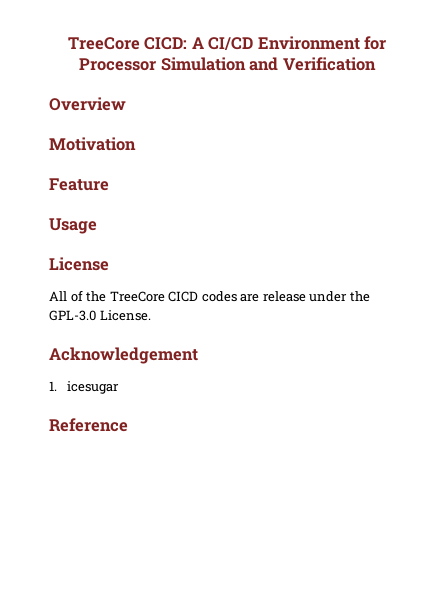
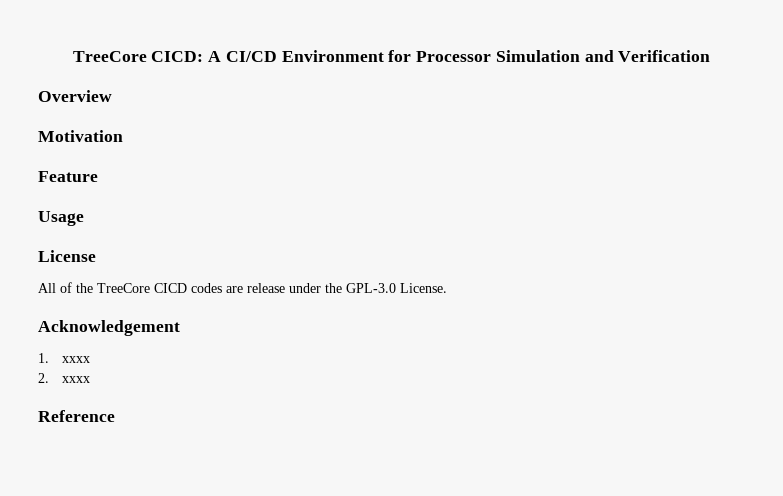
[66,381,119,394] icesugar -> [62,356,91,363] [38,373,91,383] xxxx // 2. xxxx

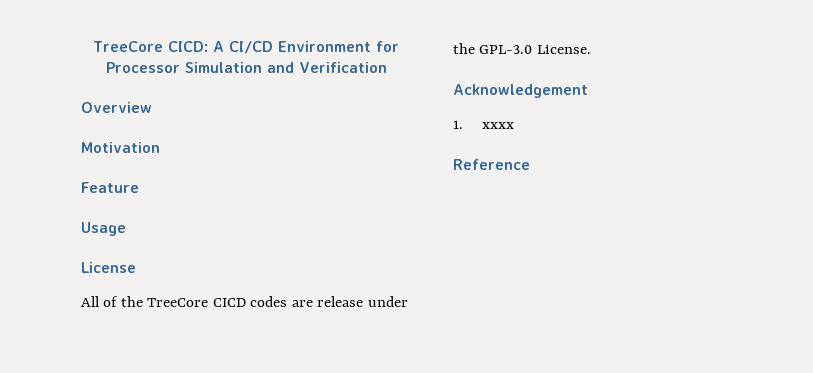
[38,373,91,383] // 2. xxxx -> (515, 125) none

